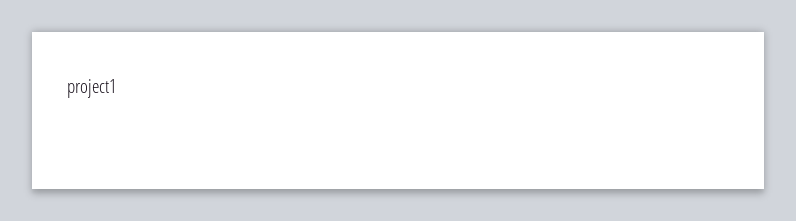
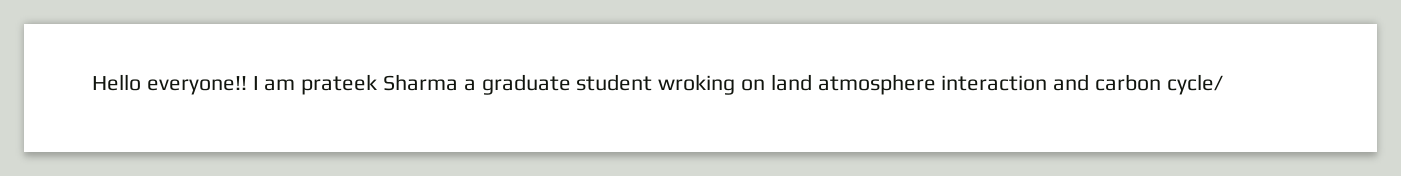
[67,79,117,98] project1 -> [92,74,1223,95] Hello everyone!! I am prateek Sharma a graduate student wroking on land atmosphere interaction and carbon cycle/

